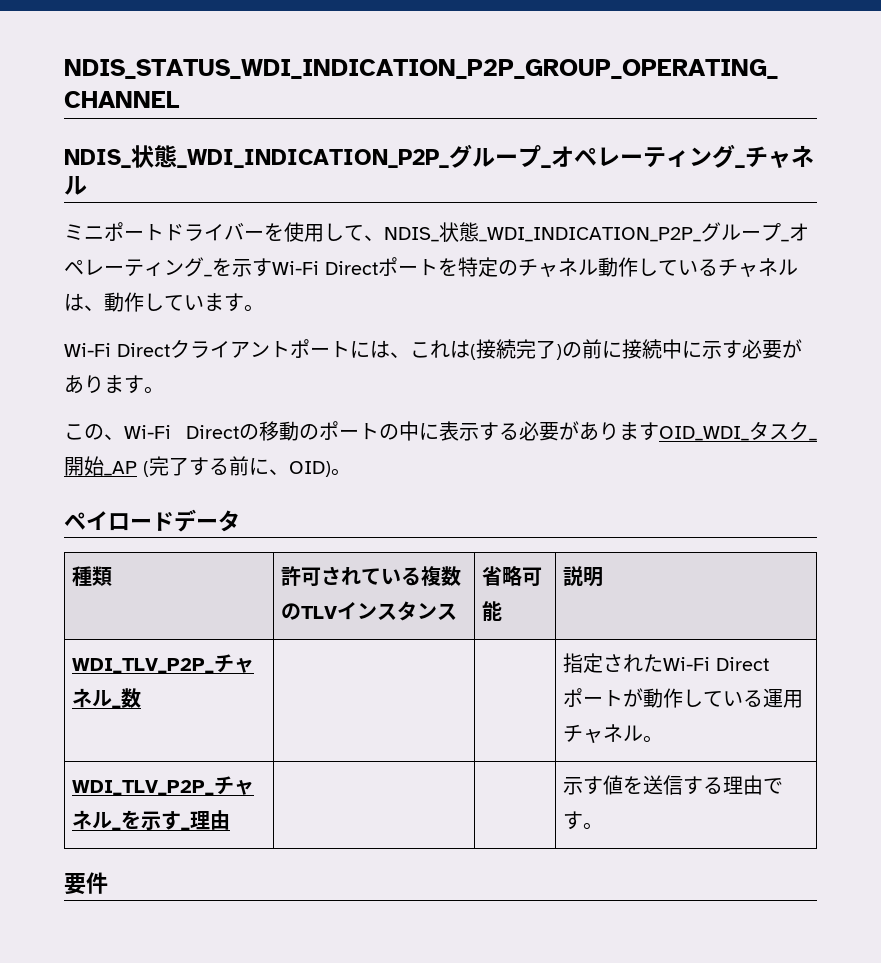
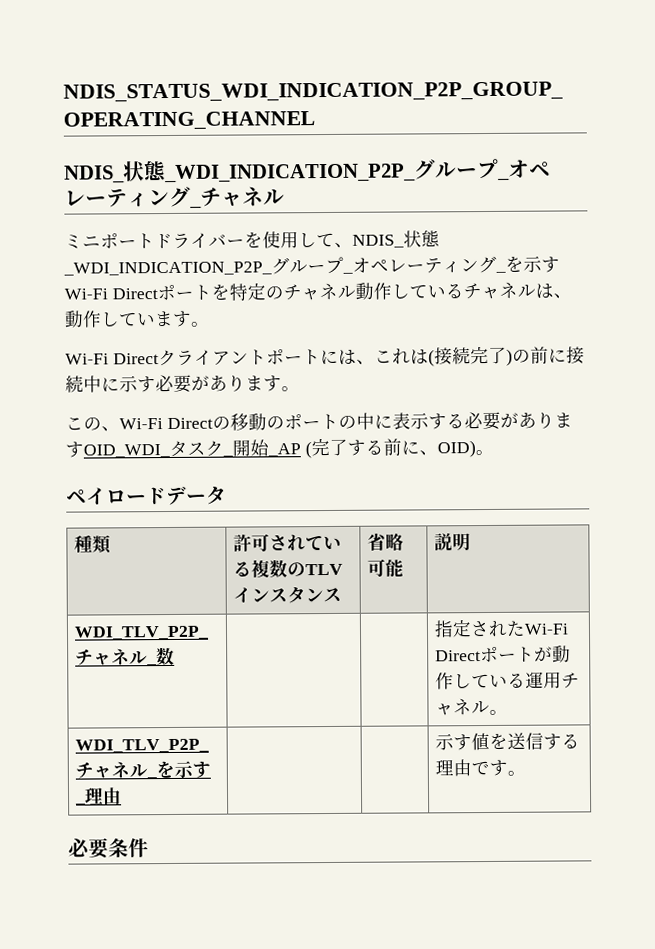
[64,873,86,895] 要 -> [68,838,129,859] 必要条

